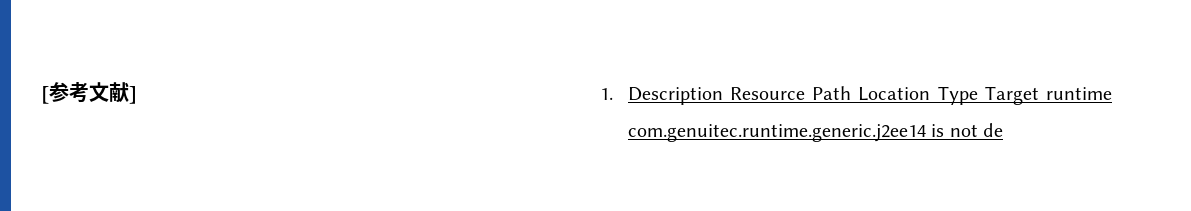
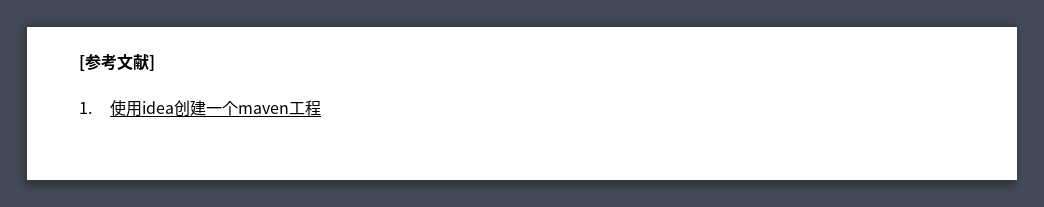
[627,86,1112,105] [627,123,1004,142] Description Resource Path Location Type Target runtime com.genuitec.runtime.generic.j2ee14 is not de -> [110,100,322,117] 使用idea创建一个maven工程

